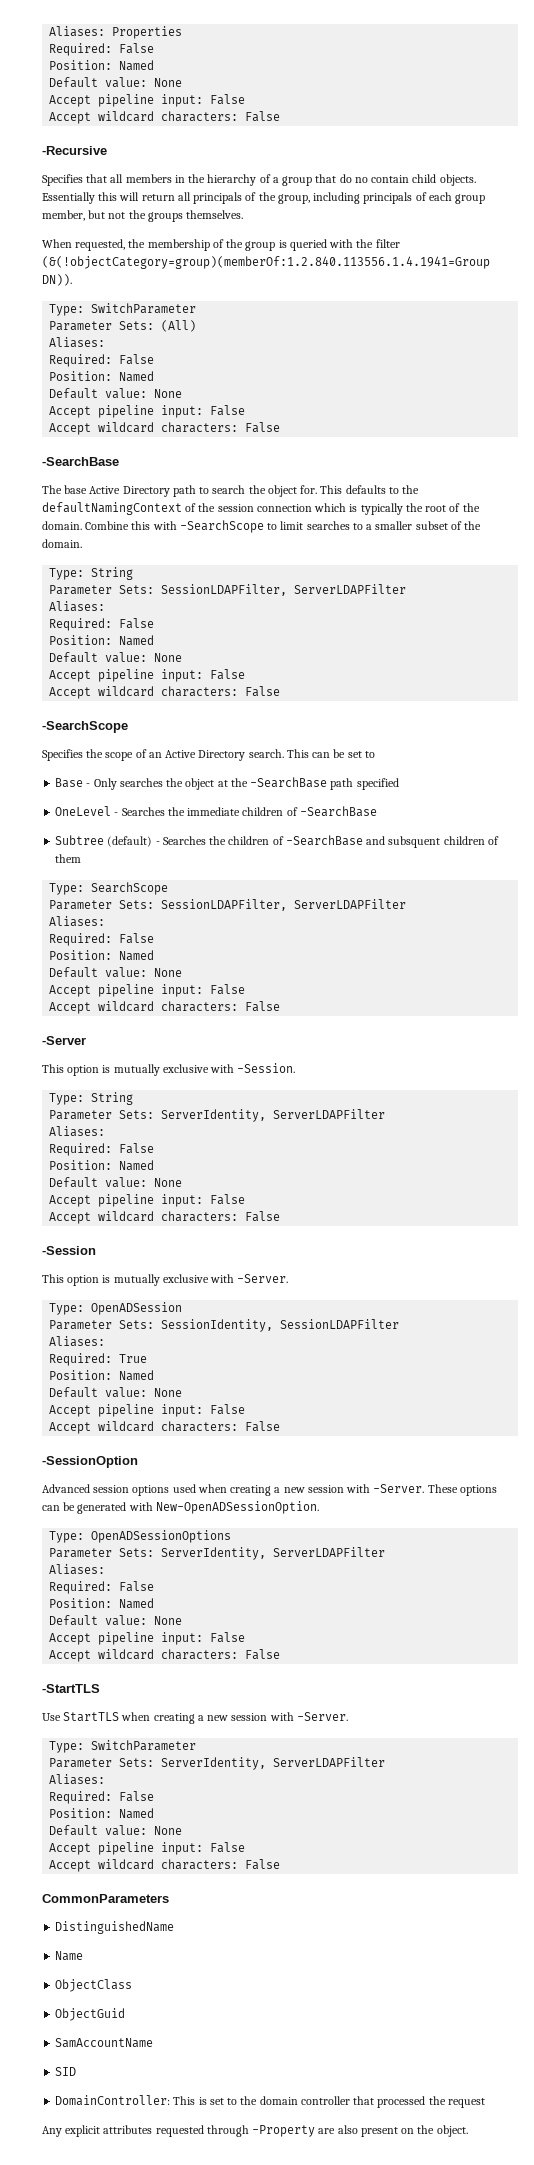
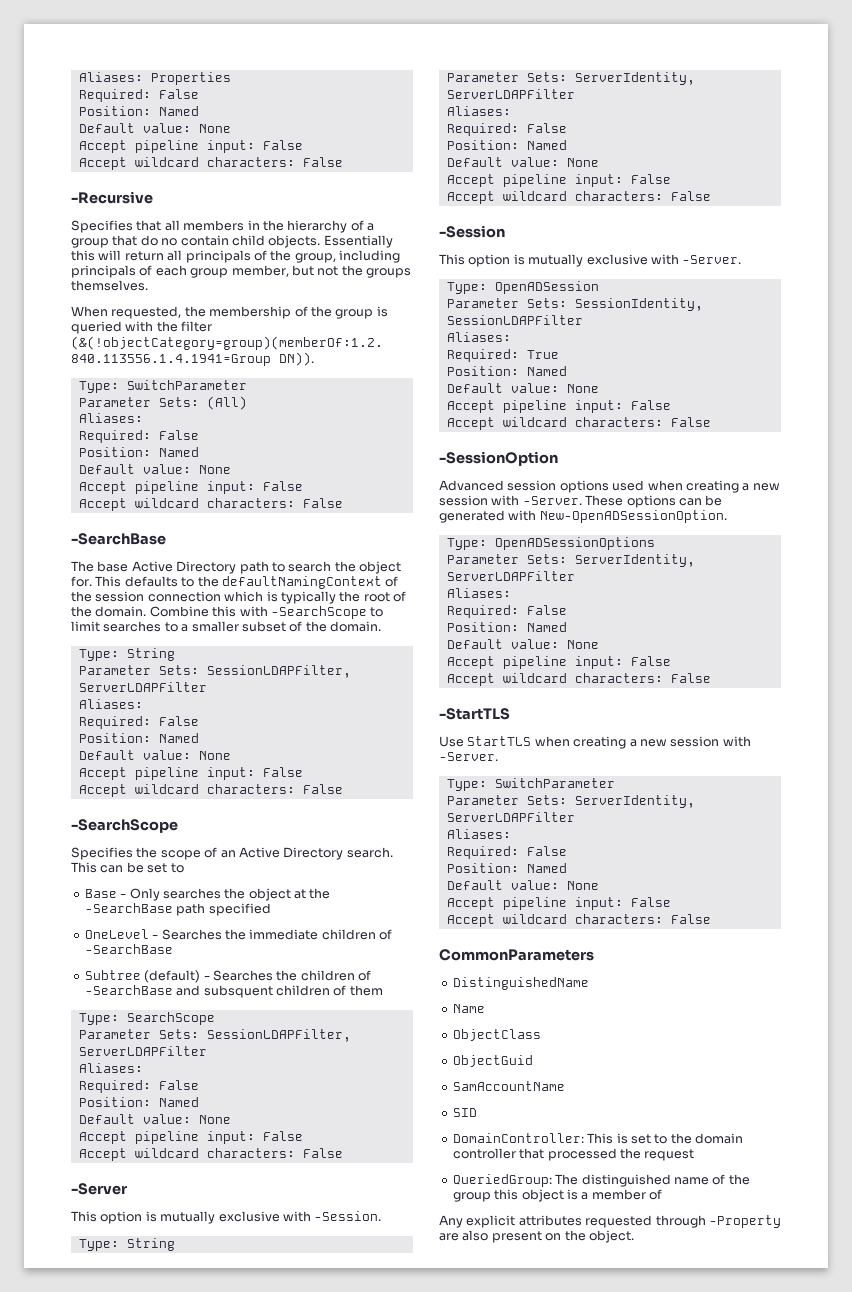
(485, 2103) none -> [452,1174,750,1187] [452,1189,662,1202] // QueriedGroup: The distinguished name of the group this object is a member of

